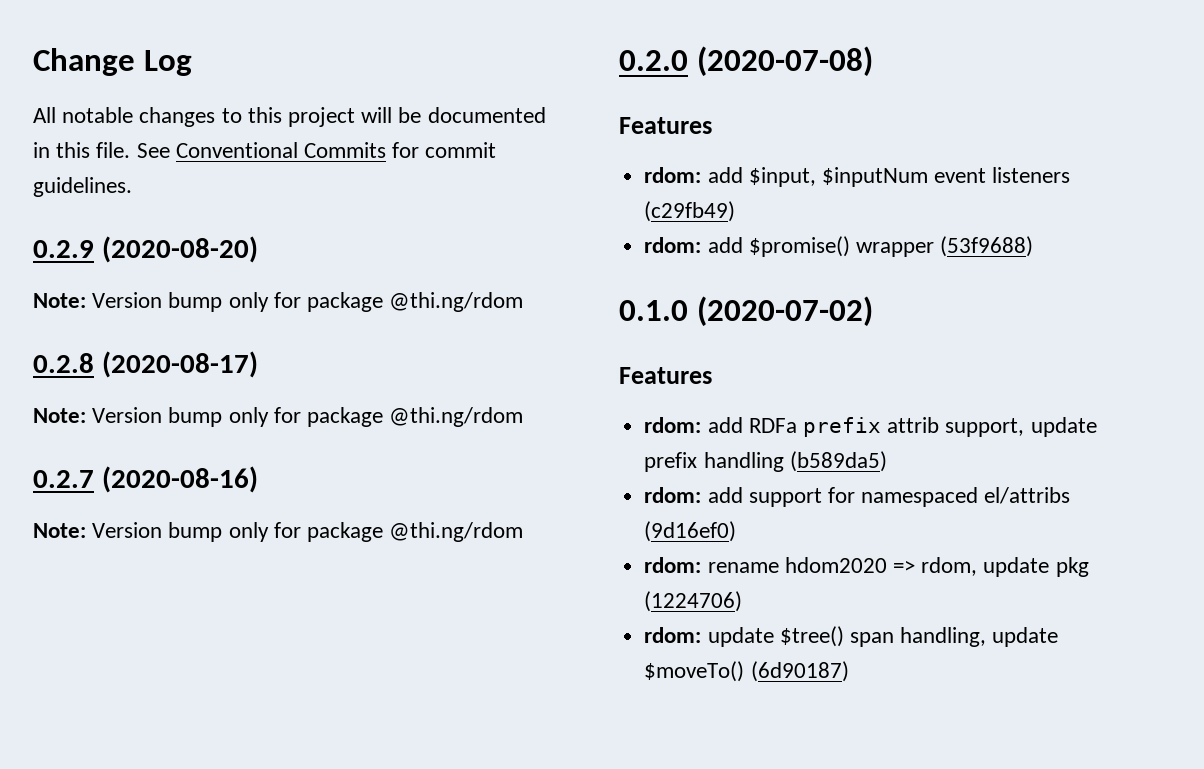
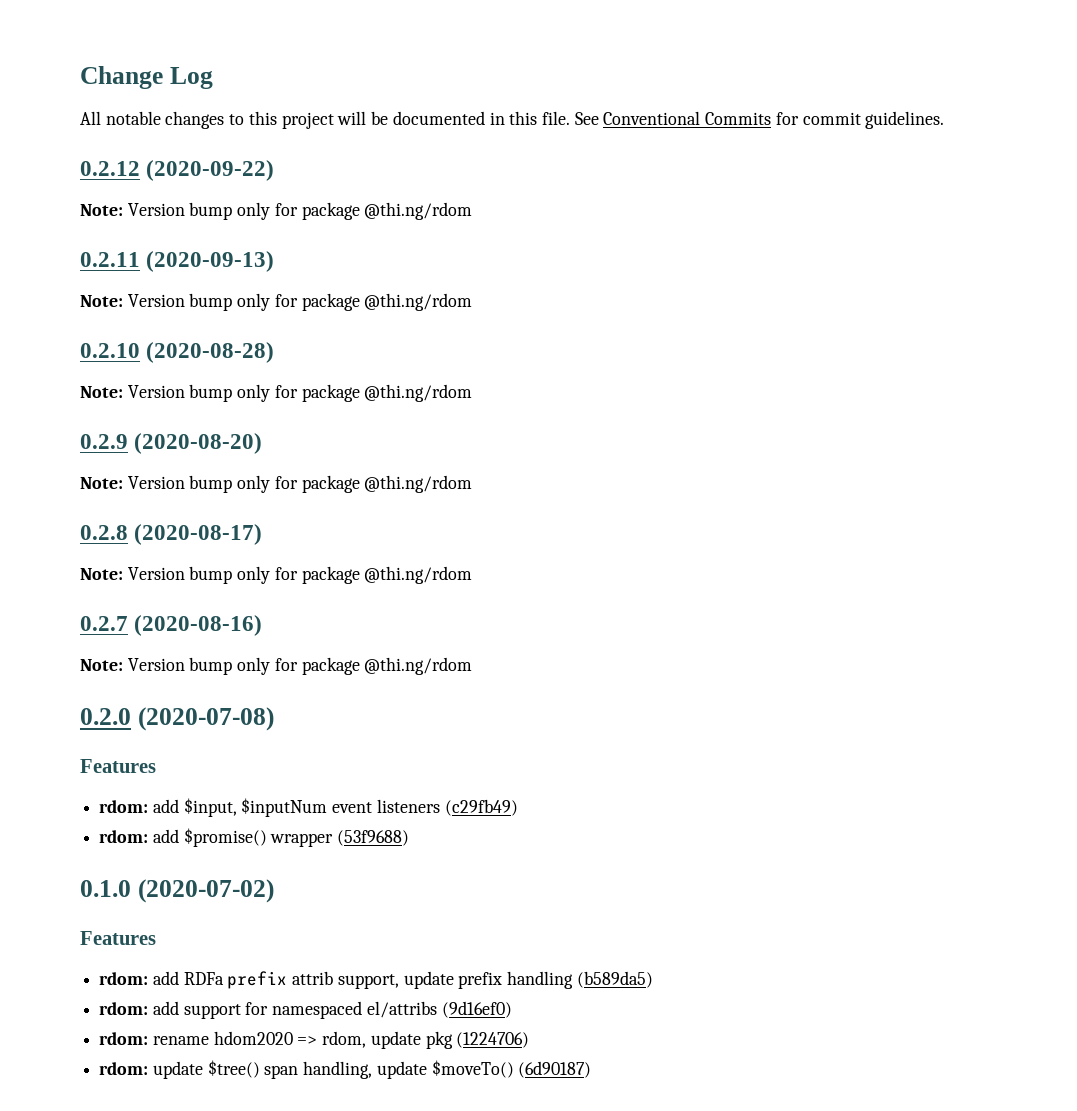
(132, 187) none -> [80,160,275,181] [80,202,473,220] [80,251,275,272] [80,293,473,311] [80,342,275,363] [80,384,473,402] // 0.2.12 (2020-09-22) // Note: Version bump only for package @thi.ng/rdom // 0.2.11 (2020-09-13) // Note: Version bump only for package @thi.ng/rdom // 0.2.10 (2020-08-28) // Note: Version bump only for package @thi.ng/rdom

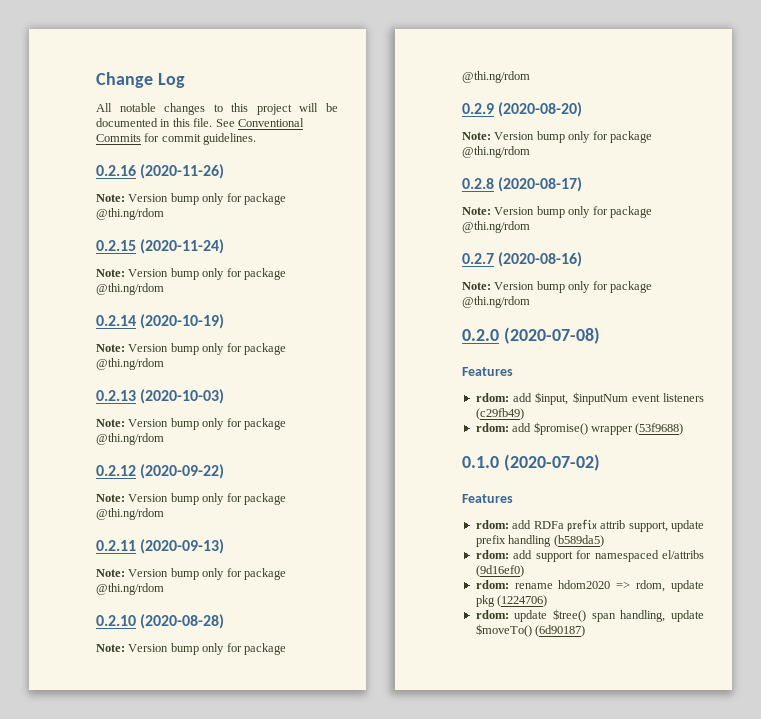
(945, 120) none -> [96,164,225,179] [96,193,286,205] [96,208,164,220] [96,239,225,254] [96,268,286,280] [96,283,164,295] [96,314,225,329] [96,343,286,355] [96,358,164,370] [96,389,225,404] [96,418,286,430] [96,433,164,445] // 0.2.16 (2020-11-26) // Note: Version bump only for package @thi.ng/rdom // 0.2.15 (2020-11-24) // Note: Version bump only for package @thi.ng/rdom // 0.2.14 (2020-10-19) // Note: Version bump only for package @thi.ng/rdom // 0.2.13 (2020-10-03) // Note: Version bump only for package @thi.ng/rdom

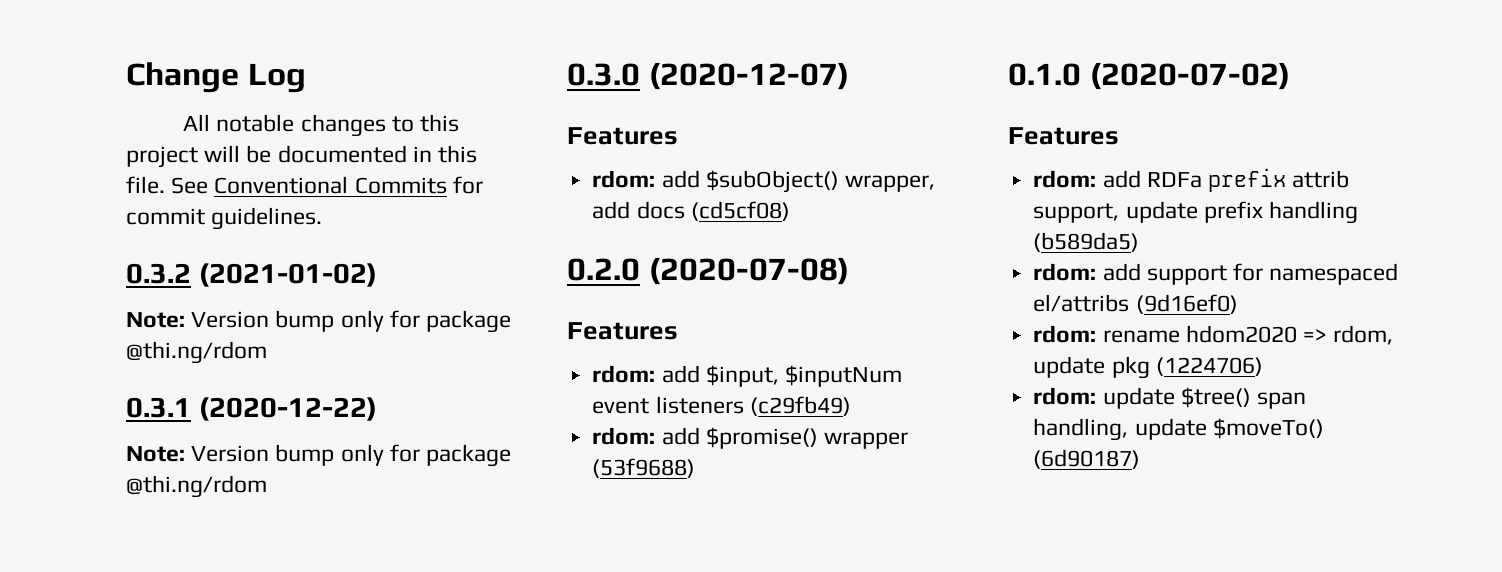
[96,164,225,179] [96,193,286,205] [96,208,164,220] [96,239,225,254] [96,268,286,280] [96,283,164,295] [96,314,225,329] [96,343,286,355] [96,358,164,370] [96,389,225,404] [96,418,286,430] [96,433,164,445] [96,464,225,479] [96,493,286,505] [96,508,164,520] [96,539,225,554] [96,568,286,580] [96,583,164,595] [96,614,225,629] [96,643,286,655] [462,71,530,83] [462,102,583,117] [462,131,652,143] [462,146,530,158] [462,177,583,192] [462,206,652,218] [462,221,530,233] [462,252,583,267] [462,281,652,293] [462,296,530,308] 0.2.16 (2020-11-26) // Note: Version bump only for package @thi.ng/rdom // 0.2.15 (2020-11-24) // Note: Version bump only for package @thi.ng/rdom // 0.2.14 (2020-10-19) // Note: Version bump only for package @thi.ng/rdom // 0.2.13 (2020-10-03) // Note: Version bump only for package @thi.ng/rdom // 0.2.12 (2020-09-22) // Note: Version bump only for package @thi.ng/rdom // 0.2.11 (2020-09-13) // Note: Version bump only for package @thi.ng/rdom // 0.2.10 (2020-08-28) // Note: Version bump only for package @thi.ng/rdom // 0.2.9 (2020-08-20) // Note: Version bump only for package @thi.ng/rdom // 0.2.8 (2020-08-17) // Note: Version bump only for package @thi.ng/rdom // 0.2.7 (2020-08-16) // Note: Version bump only for package @thi.ng/rdom -> [126,263,377,287] [126,310,512,333] [126,341,267,364] [126,397,377,421] [126,444,512,467] [126,475,267,498] [567,62,849,90] [567,127,678,145] [592,170,935,193] [592,201,790,221] 0.3.2 (2021-01-02) // Note: Version bump only for package @thi.ng/rdom // 0.3.1 (2020-12-22) // Note: Version bump only for package @thi.ng/rdom // 0.3.0 (2020-12-07) // Features // rdom: add $subObject() wrapper, add docs (cd5cf08)

